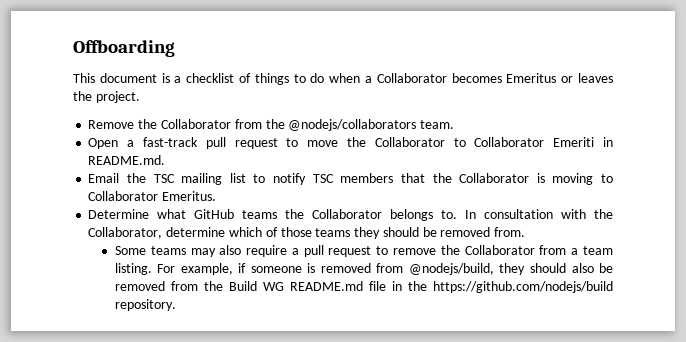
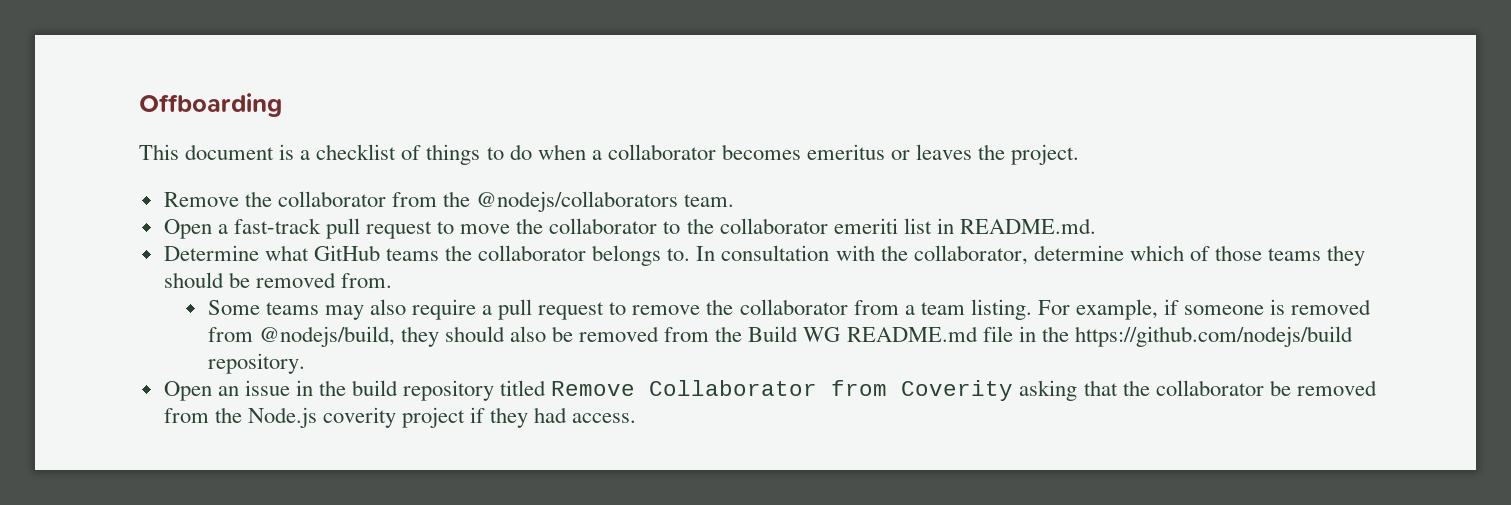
[376,73,557,83] Collaborator becomes Emeritus -> [607,144,885,160] collaborator becomes emeritus
[160,119,231,129] Collaborator -> [277,191,386,207] collaborator
[374,137,613,147] [88,155,166,165] [88,173,613,185] [88,191,217,201] Collaborator to Collaborator Emeriti in README.md. // Email the TSC mailing list to notify TSC members that the Collaborator is moving to Collaborator Emeritus. -> [549,218,1096,234] collaborator to the collaborator emeriti list in README.md.
[312,209,383,219] Collaborator -> [478,245,587,261] collaborator
[88,227,163,239] Collaborator, -> [913,245,1028,265] collaborator,
[464,245,535,255] Collaborator -> [739,299,848,315] collaborator
(176, 305) none -> [163,380,1377,401] [163,407,637,428] // Open an issue in the build repository titled Remove Collaborator from Coverity asking that the collaborator be removed from the Node.js coverity project if they had access.

